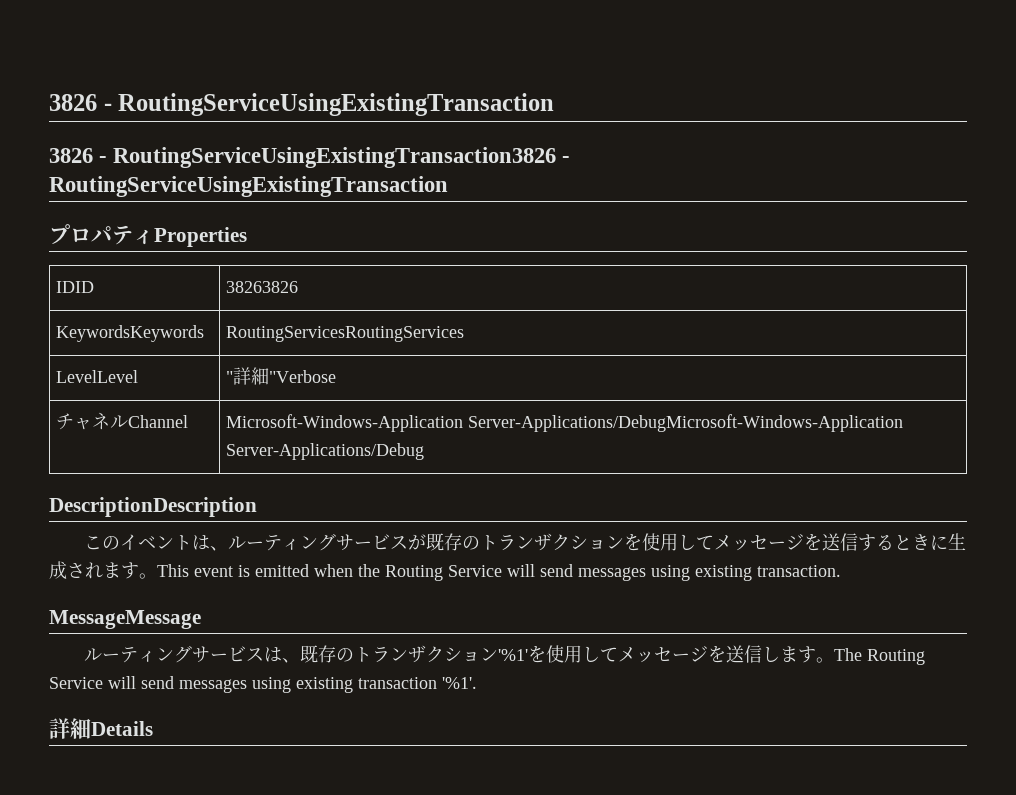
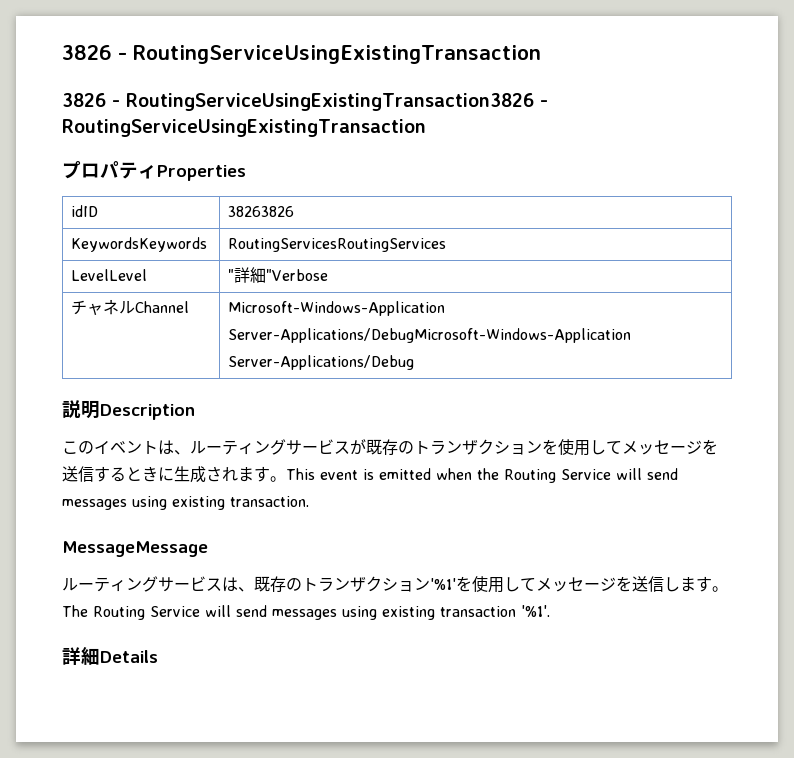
[56,281,95,293] IDID -> [71,205,99,217] idID
[49,497,257,517] DescriptionDescription -> [62,400,195,420] 説明Description

